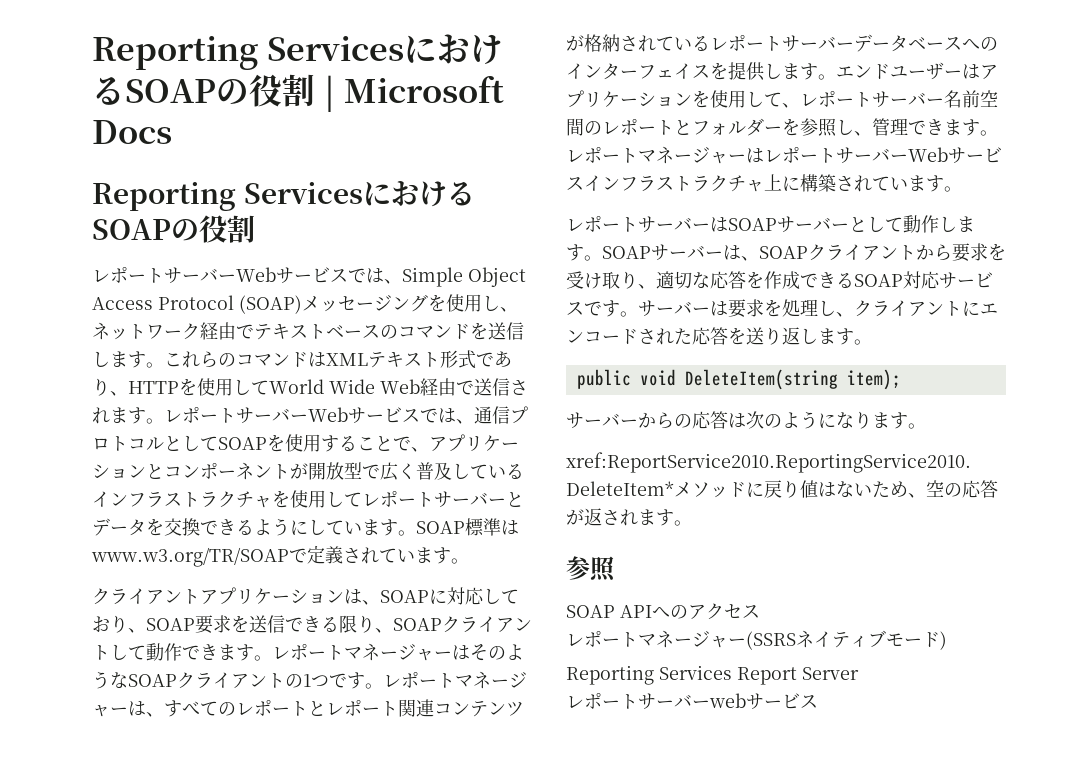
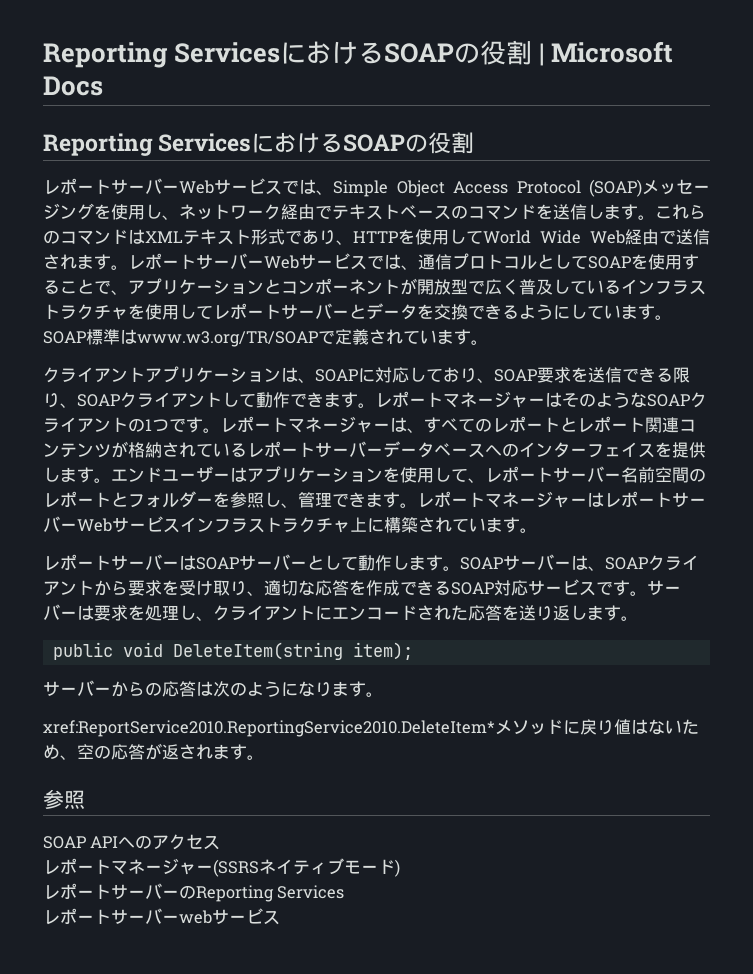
[566,665,859,685] Reporting Services Report Server -> [43,883,345,902] レポートサーバーのReporting Services

